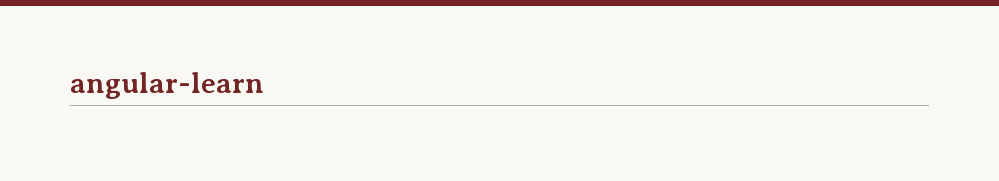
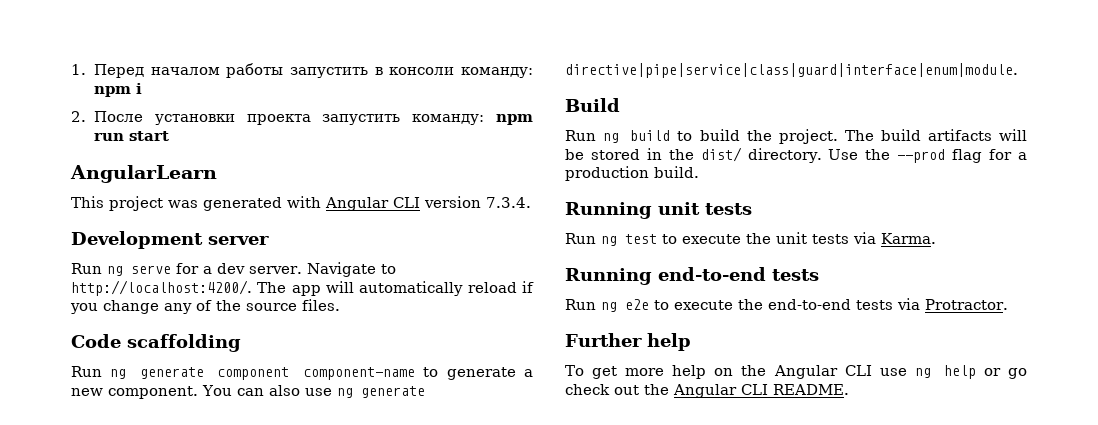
[70,72,264,99] angular-learn -> [71,63,533,78] [93,83,142,97] [71,111,533,125] [93,131,169,141] [70,165,217,183] [71,196,531,211] [71,231,269,249] [71,262,396,277] [71,280,534,296] [70,299,340,314] [71,334,241,352] [71,366,533,380] [71,385,425,399] [565,63,1018,78] [565,98,620,112] [565,129,1027,144] [565,147,1027,163] [565,166,699,181] [565,202,752,219] [565,232,936,246] [565,267,819,285] [565,298,1008,312] [565,333,691,351] [565,365,1027,379] [565,384,849,398] 1. Перед началом работы запустить в консоли команду: npm i // 2. После установки проекта запустить команду: npm run start // AngularLearn // This project was generated with Angular CLI version 7.3.4. // Development server // Run ng serve for a dev server. Navigate to http://localhost:4200/. The app will automatically reload if you change any of the source files. // Code scaffolding // Run ng generate component component-name to generate a new component. You can also use ng generate directive|pipe|service|class|guard|interface|enum|module. // Build // Run ng build to build the project. The build artifacts will be stored in the dist/ directory. Use the --prod flag for a production build. // Running unit tests // Run ng test to execute the unit tests via Karma. // Running end-to-end tests // Run ng e2e to execute the end-to-end tests via Protractor. // Further help // To get more help on the Angular CLI use ng help or go check out the Angular CLI README.

